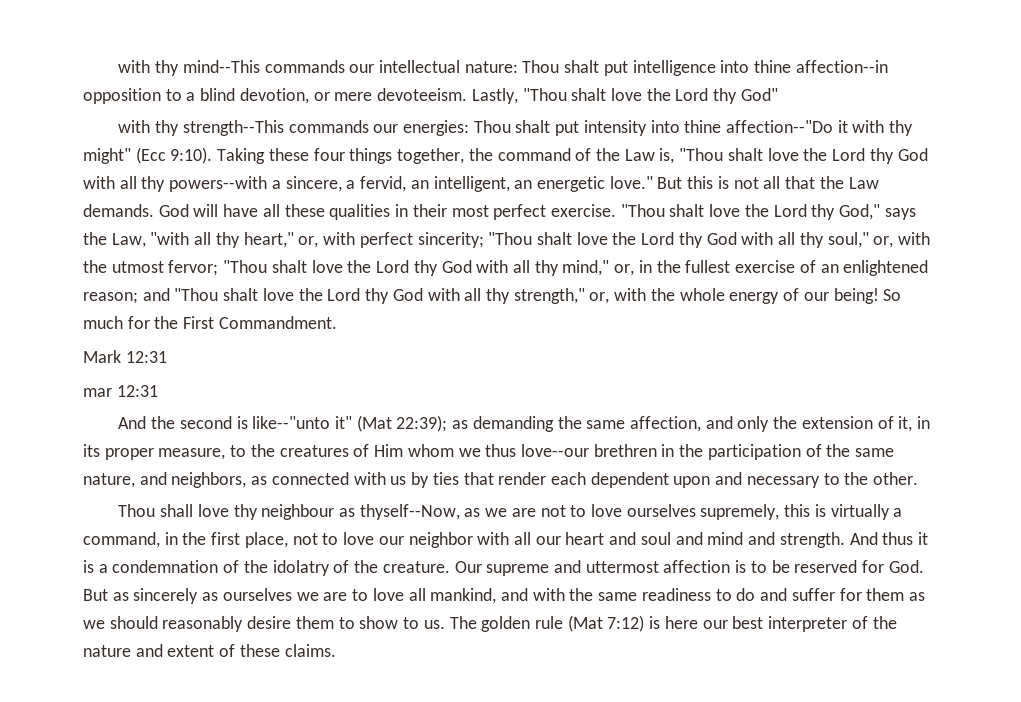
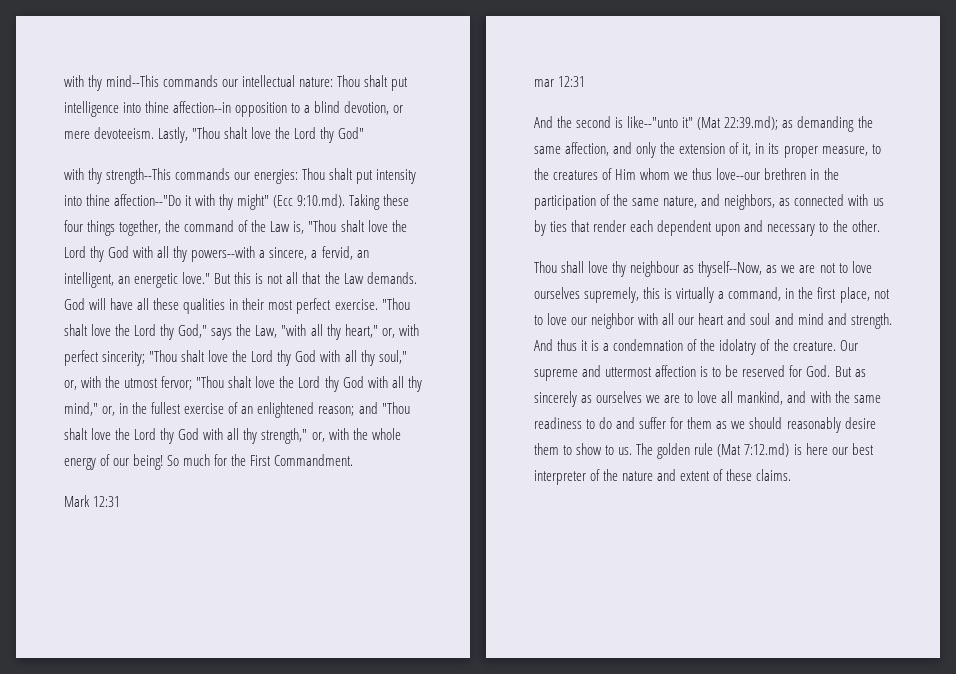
[170,147,213,164] 9:10). -> [297,194,346,208] 9:10.md).
[396,415,448,432] 22:39); -> [724,116,779,130] 22:39.md);
[607,615,645,632] 7:12) -> [744,443,790,457] 7:12.md)

